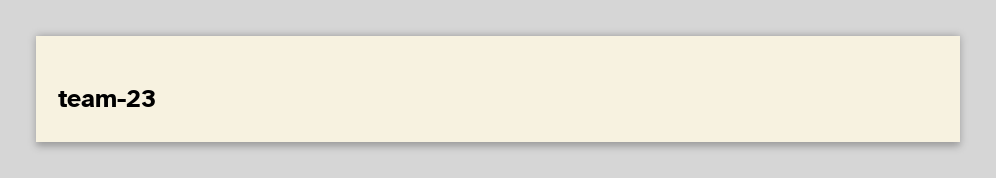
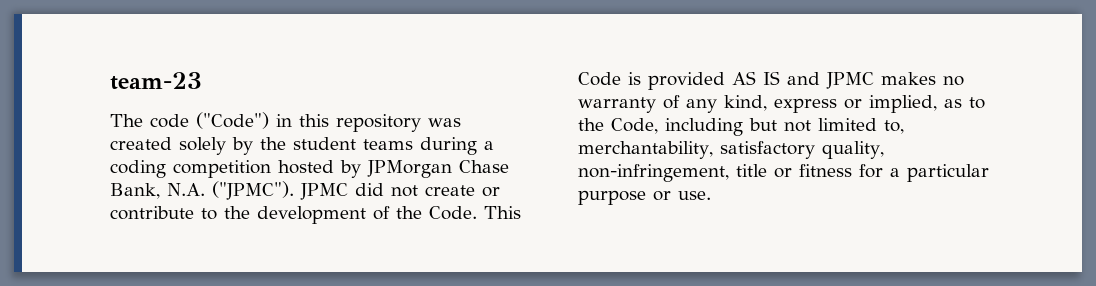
(156, 98) none -> [110,112,461,132] [110,137,494,155] [110,160,509,178] [110,181,500,200] [110,206,521,224] [578,71,964,90] [578,95,985,113] [578,118,904,136] [578,141,884,159] [578,164,989,182] [578,190,711,205] // The code ("Code") in this repository was created solely by the student teams during a coding competition hosted by JPMorgan Chase Bank, N.A. ("JPMC"). JPMC did not create or contribute to the development of the Code. This Code is provided AS IS and JPMC makes no warranty of any kind, express or implied, as to the Code, including but not limited to, merchantability, satisfactory quality, non-infringement, title or fitness for a particular purpose or use.

